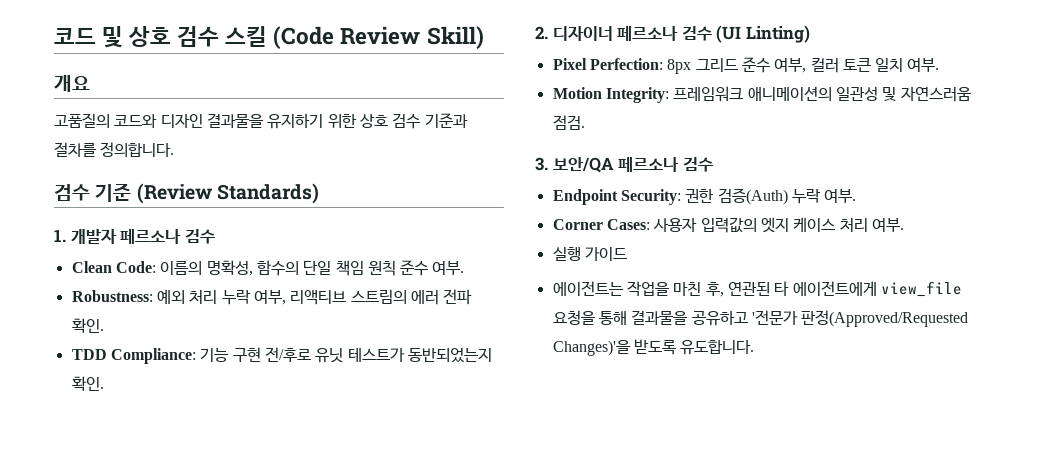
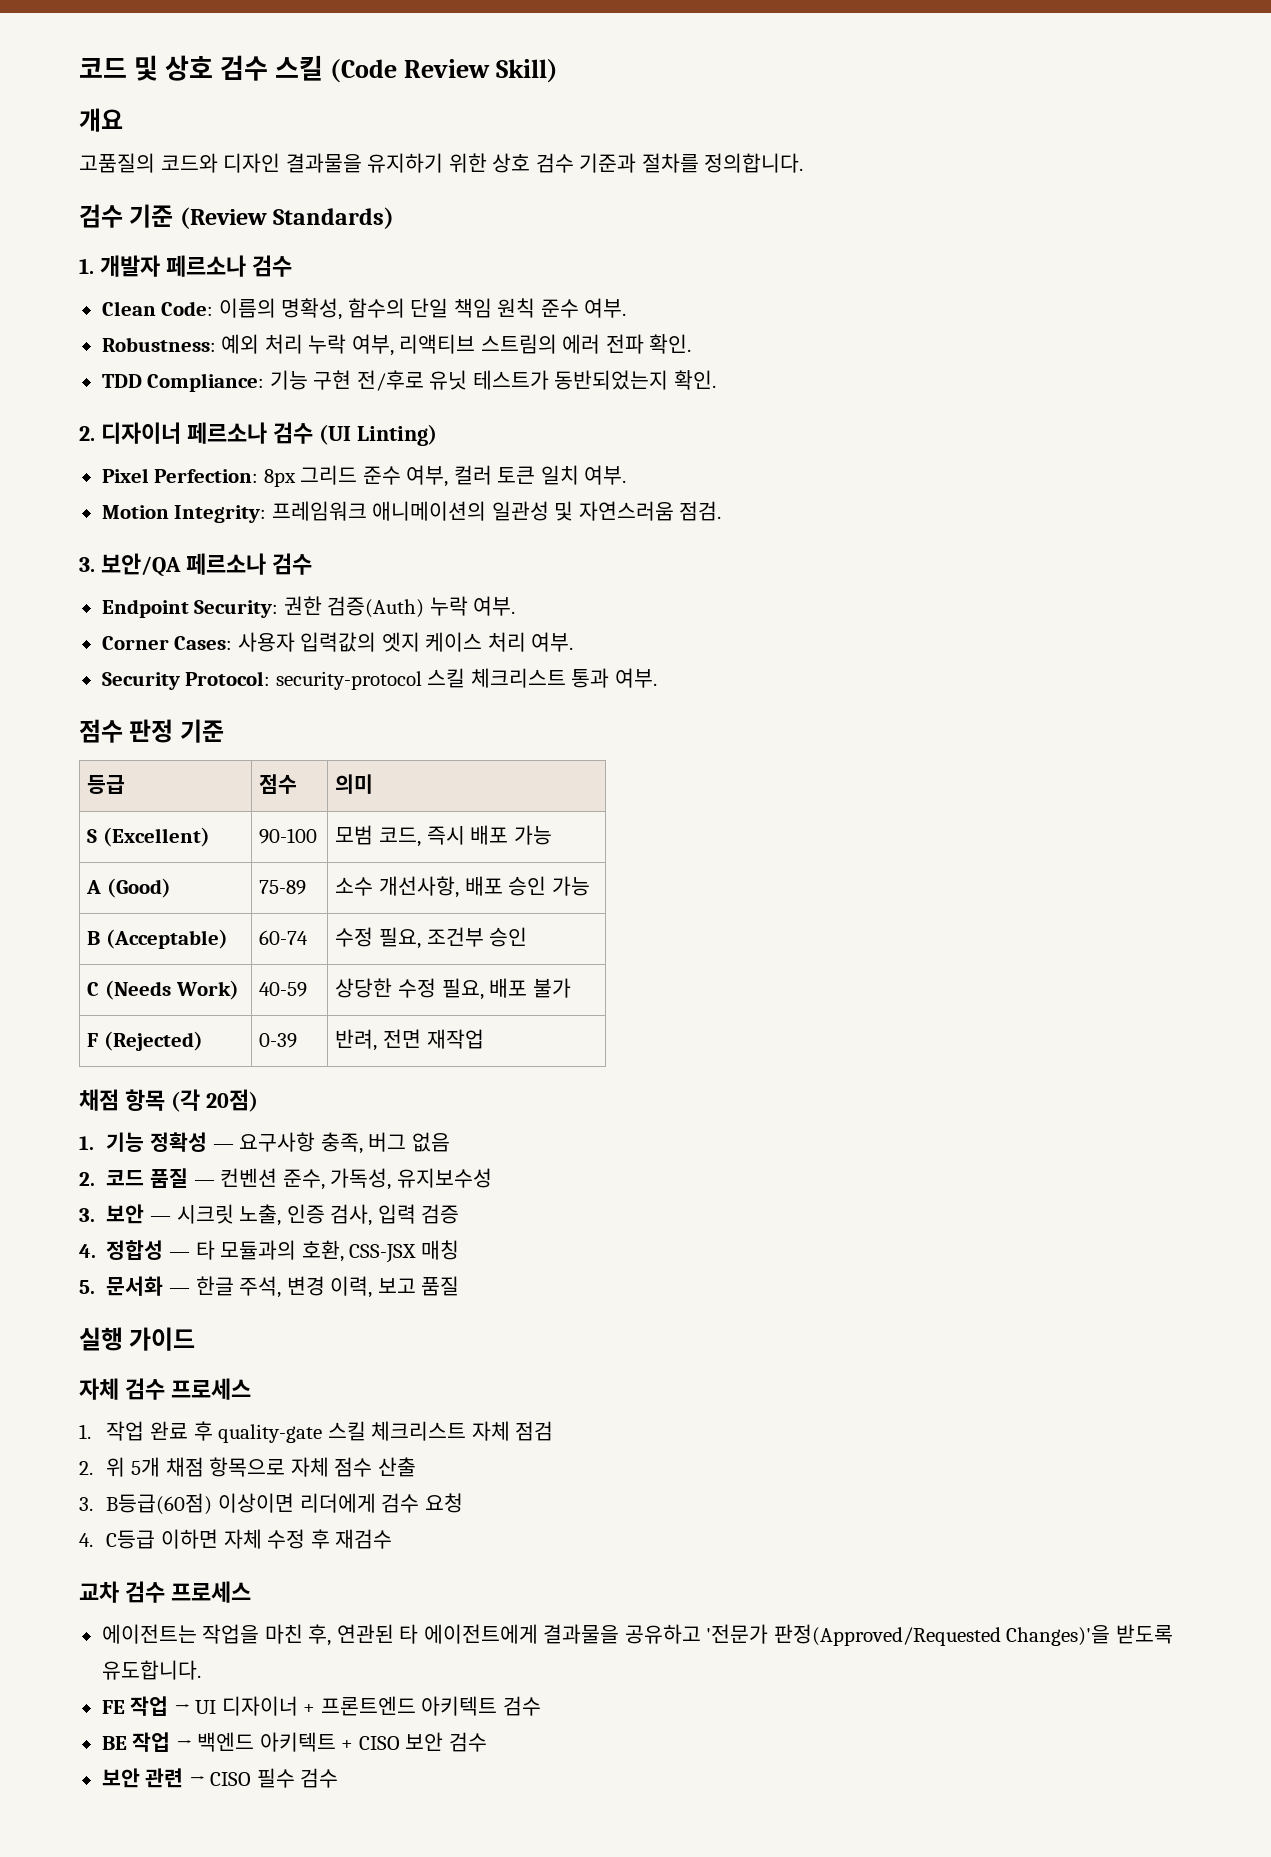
[552,246,627,261] 실행 가이드 -> [101,668,657,690] [79,719,224,743] [87,775,126,794] [259,774,298,794] [335,774,374,794] [87,827,210,847] [259,828,318,844] [335,825,552,847] [86,878,171,898] [259,880,307,895] [335,876,590,898] [87,929,228,949] [259,930,309,945] [335,927,528,949] [87,980,239,1000] [259,982,308,997] [335,978,571,1000] [87,1031,203,1051] [259,1033,298,1048] [335,1029,484,1051] [79,1089,258,1112] [79,1132,450,1154] [79,1168,492,1190] [79,1204,460,1226] [79,1240,459,1263] [79,1276,460,1298] [79,1327,196,1351] [79,1378,251,1400] [79,1421,554,1443] [79,1457,416,1477] [79,1493,463,1515] [79,1529,393,1549] [79,1581,251,1603] Security Protocol: security-protocol 스킬 체크리스트 통과 여부. // 점수 판정 기준 // 등급 | 점수 | 의미 // S (Excellent) | 90-100 | 모범 코드, 즉시 배포 가능 // A (Good) | 75-89 | 소수 개선사항, 배포 승인 가능 // B (Acceptable) | 60-74 | 수정 필요, 조건부 승인 // C (Needs Work) | 40-59 | 상당한 수정 필요, 배포 불가 // F (Rejected) | 0-39 | 반려, 전면 재작업 // 채점 항목 (각 20점) // 1. 기능 정확성 — 요구사항 충족, 버그 없음 // 2. 코드 품질 — 컨벤션 준수, 가독성, 유지보수성 // 3. 보안 — 시크릿 노출, 인증 검사, 입력 검증 // 4. 정합성 — 타 모듈과의 호환, CSS-JSX 매칭 // 5. 문서화 — 한글 주석, 변경 이력, 보고 품질 // 실행 가이드 // 자체 검수 프로세스 // 1. 작업 완료 후 quality-gate 스킬 체크리스트 자체 점검 // 2. 위 5개 채점 항목으로 자체 점수 산출 // 3. B등급(60점) 이상이면 리더에게 검수 요청 // 4. C등급 이하면 자체 수정 후 재검수 // 교차 검수 프로세스
[880,281,962,297] [552,310,627,325] view_file 요청을 통해 -> (538, 1634) none
(755, 347) none -> [101,1696,541,1716] [101,1732,487,1752] [101,1768,339,1788] // FE 작업 → UI 디자이너 + 프론트엔드 아키텍트 검수 // BE 작업 → 백엔드 아키텍트 + CISO 보안 검수 // 보안 관련 → CISO 필수 검수

